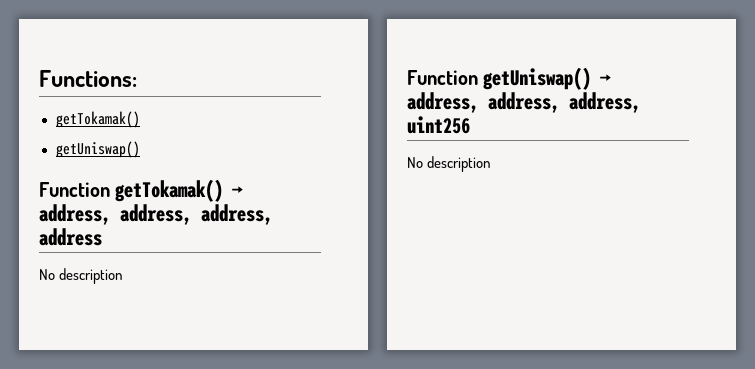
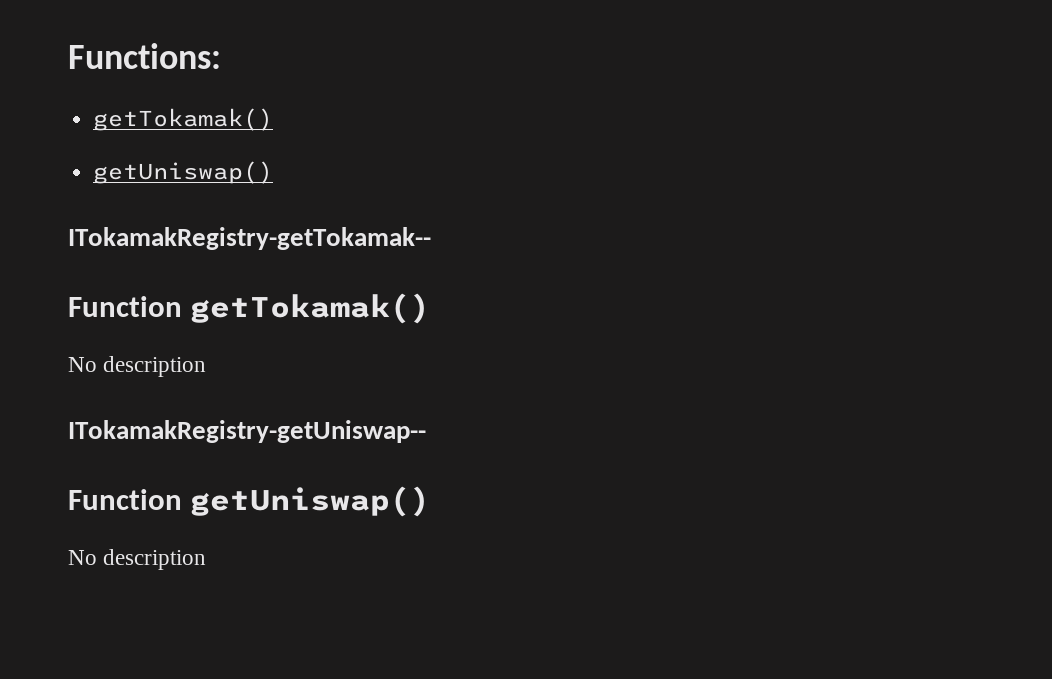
(140, 149) none -> [68,227,431,250] // ITokamakRegistry-getTokamak--
[232,186,244,197] [39,204,273,225] [39,228,102,246] [39,268,124,284] → address, address, address, address // No description -> [68,356,207,377] [68,420,426,443] // No description // ITokamakRegistry-getUniswap--
[600,74,612,85] [407,92,641,113] [407,116,470,134] → address, address, address, uint256 -> (431, 501) none

